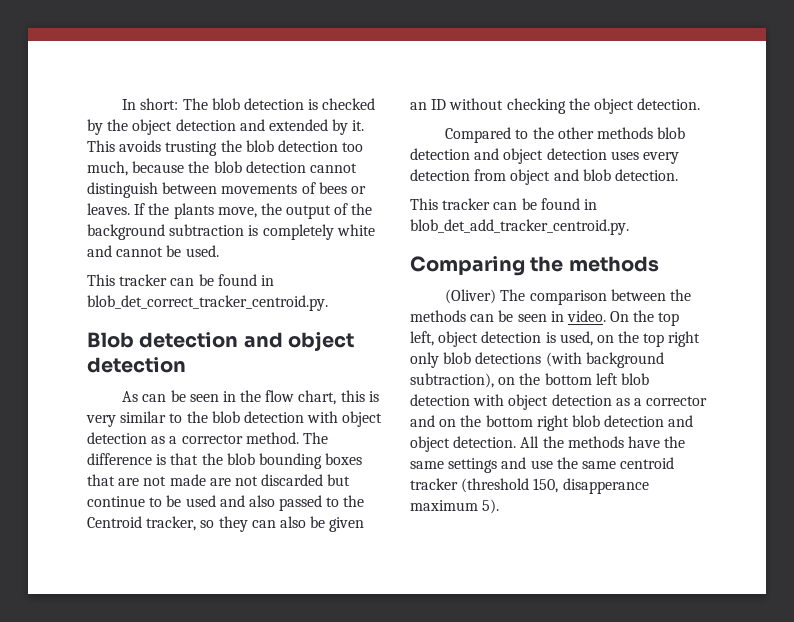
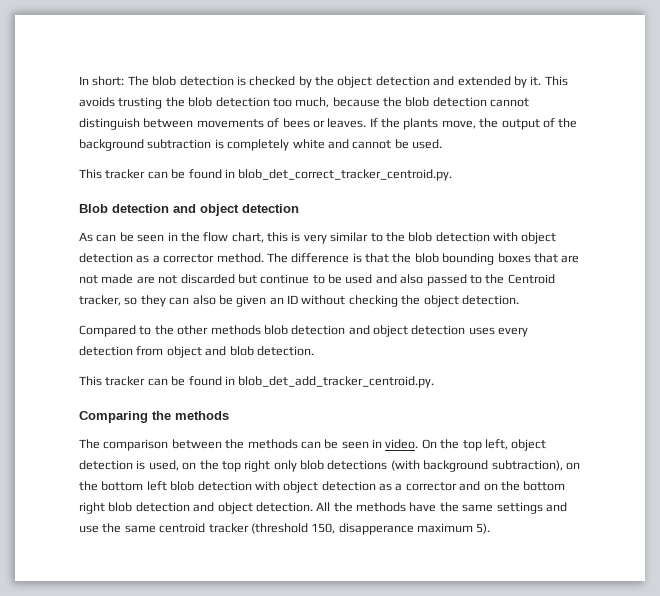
[445,289,497,304] (Oliver) -> (229, 415) none

